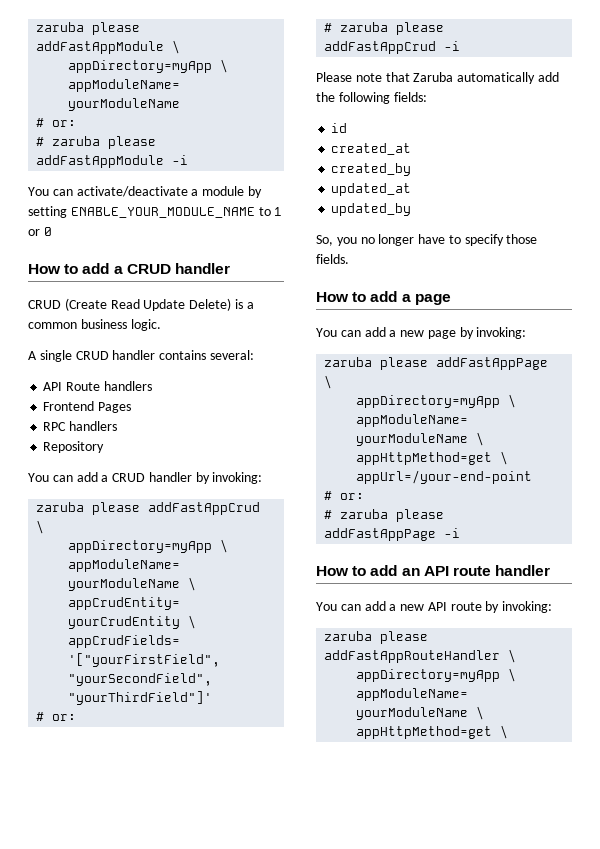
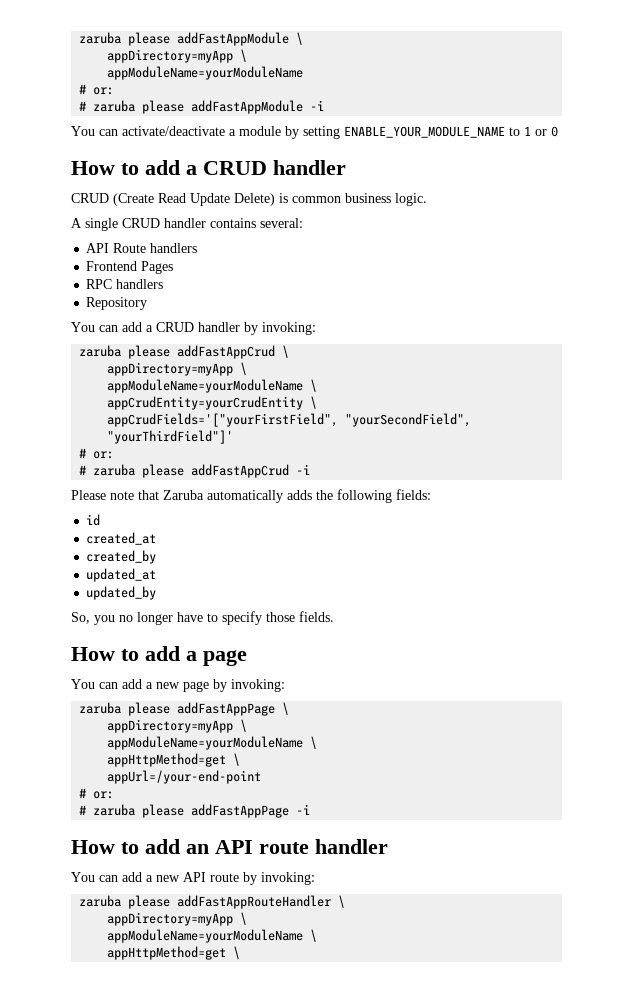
[246,302,254,309] a -> (288, 198) none
[537,72,559,82] add -> [287,490,312,500] adds

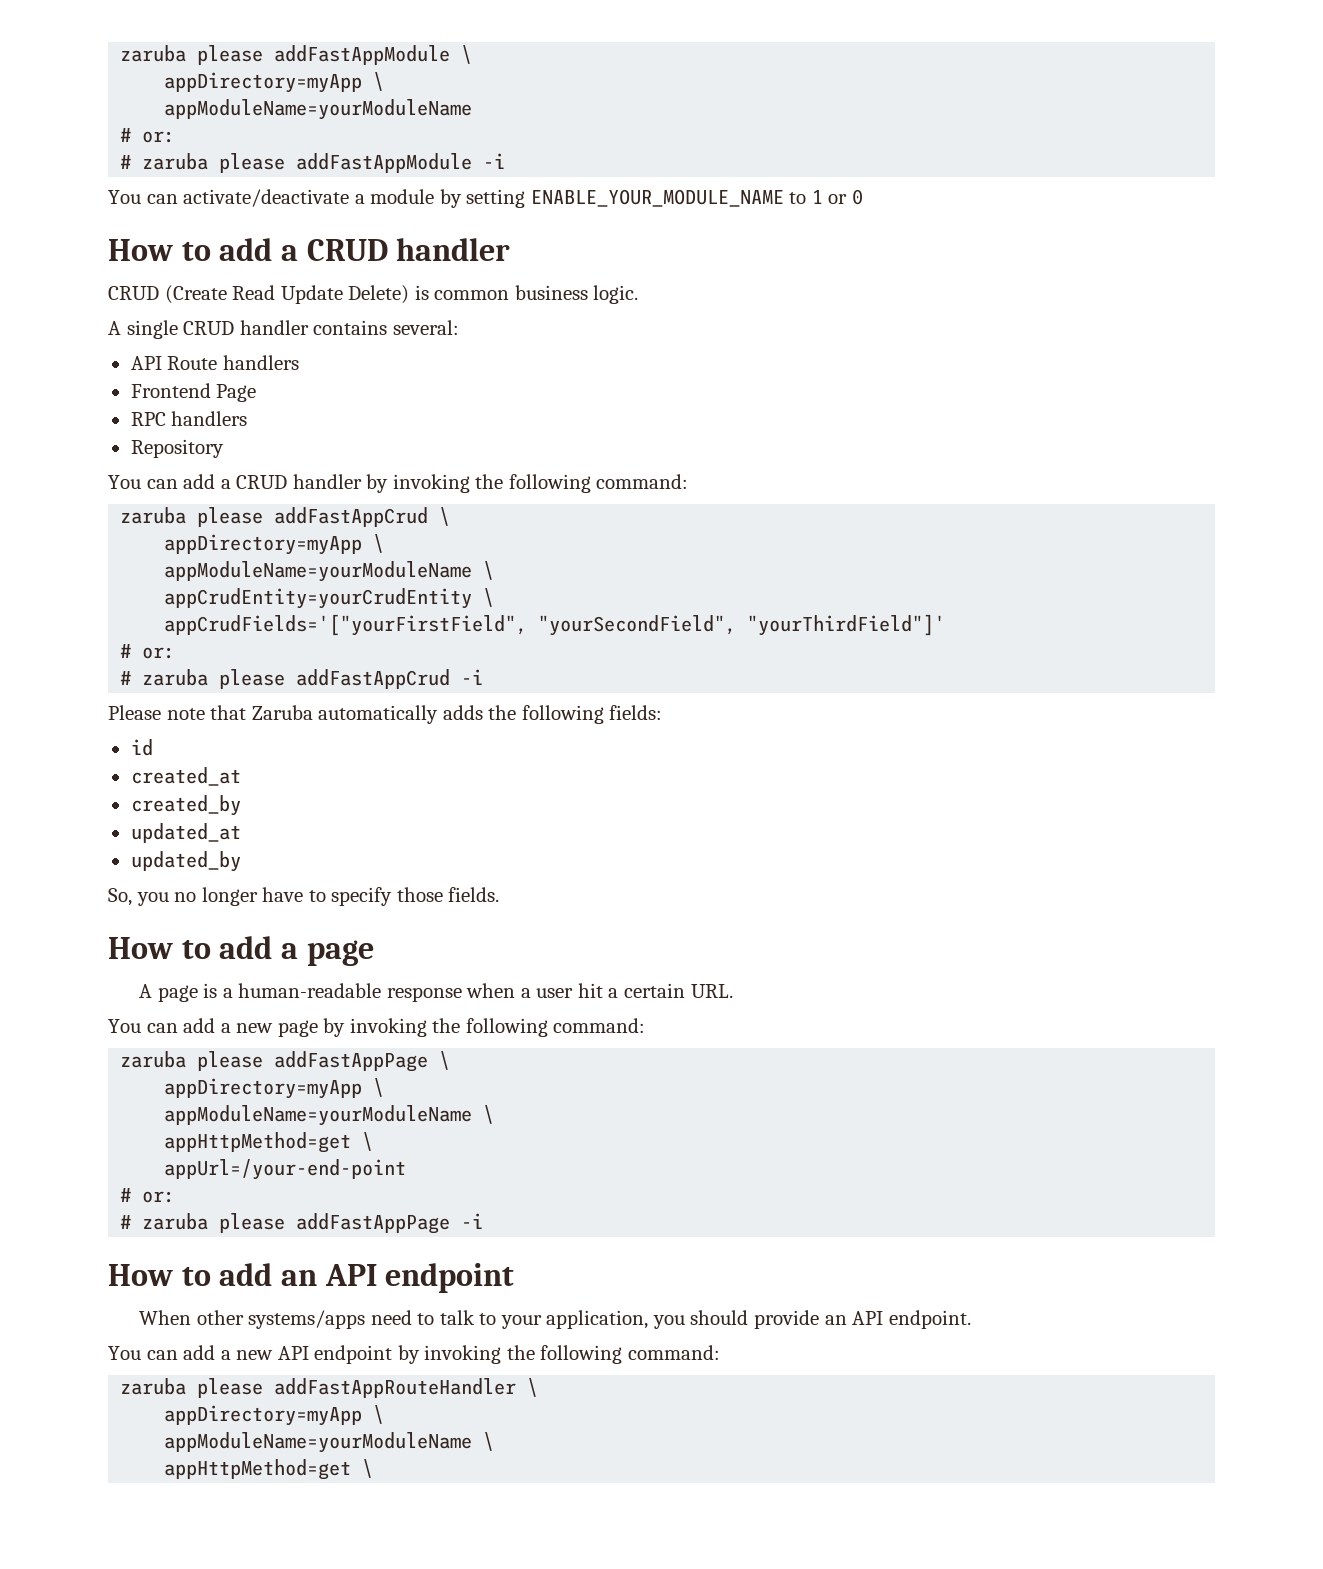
[141,261,174,274] Pages -> [216,384,257,402] Page
[262,322,316,335] invoking: -> [392,474,689,493] invoking the following command:
(247, 658) none -> [139,983,733,1002] // A page is a human-readable response when a user hit a certain URL.
[231,679,285,692] invoking: -> [349,1018,646,1037] invoking the following command:
[259,839,388,854] route handler -> [385,1263,515,1293] [139,1310,971,1329] endpoint // When other systems/apps need to talk to your application, you should provide an API endpoint.
[210,872,315,885] route by invoking: -> [314,1345,720,1364] endpoint by invoking the following command:

